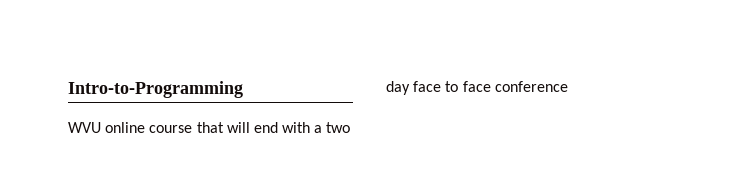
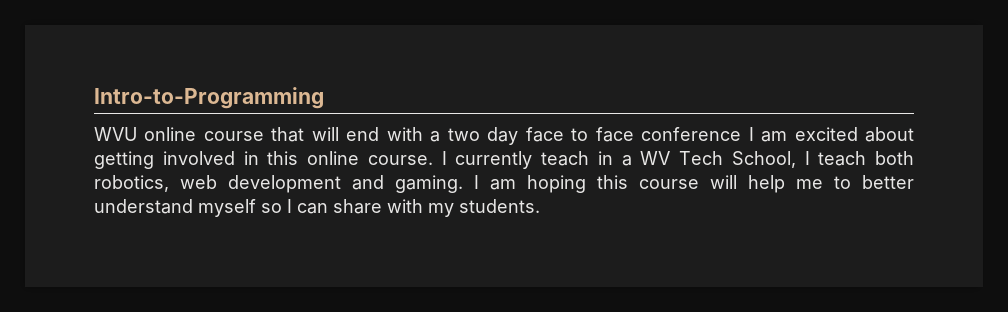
(568, 86) none -> [748,127,915,142] [94,151,914,169] [94,175,914,193] [94,199,540,217] I am excited about getting involved in this online course. I currently teach in a WV Tech School, I teach both robotics, web development and gaming. I am hoping this course will help me to better understand myself so I can share with my students.

